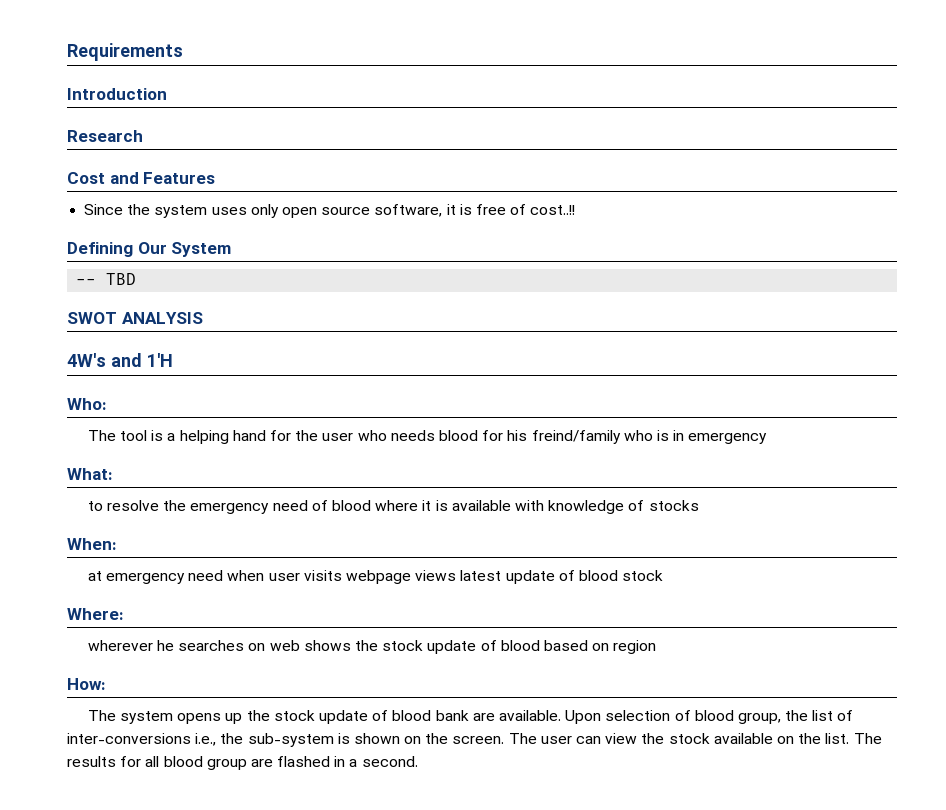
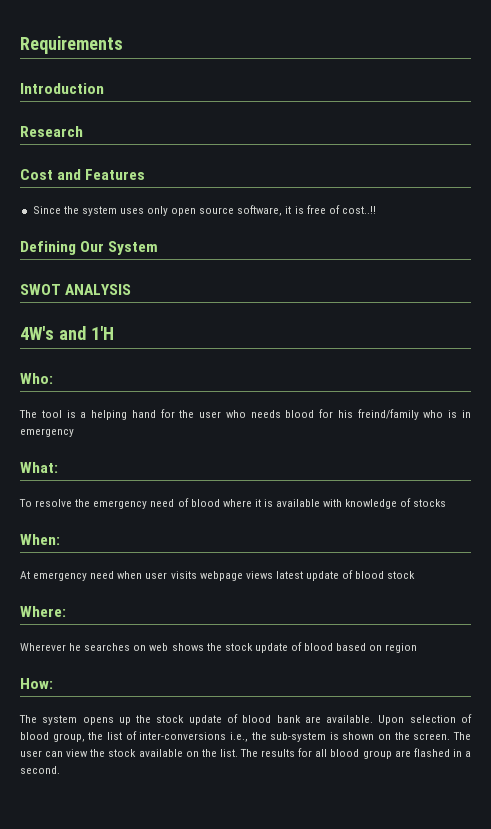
[76,273,137,285] // -- TBD -> (159, 248) none
[87,501,103,511] to -> [19,499,32,507] To
[87,571,102,581] at -> [20,571,30,579] At
[87,640,153,651] wherever -> [20,643,66,651] Wherever

